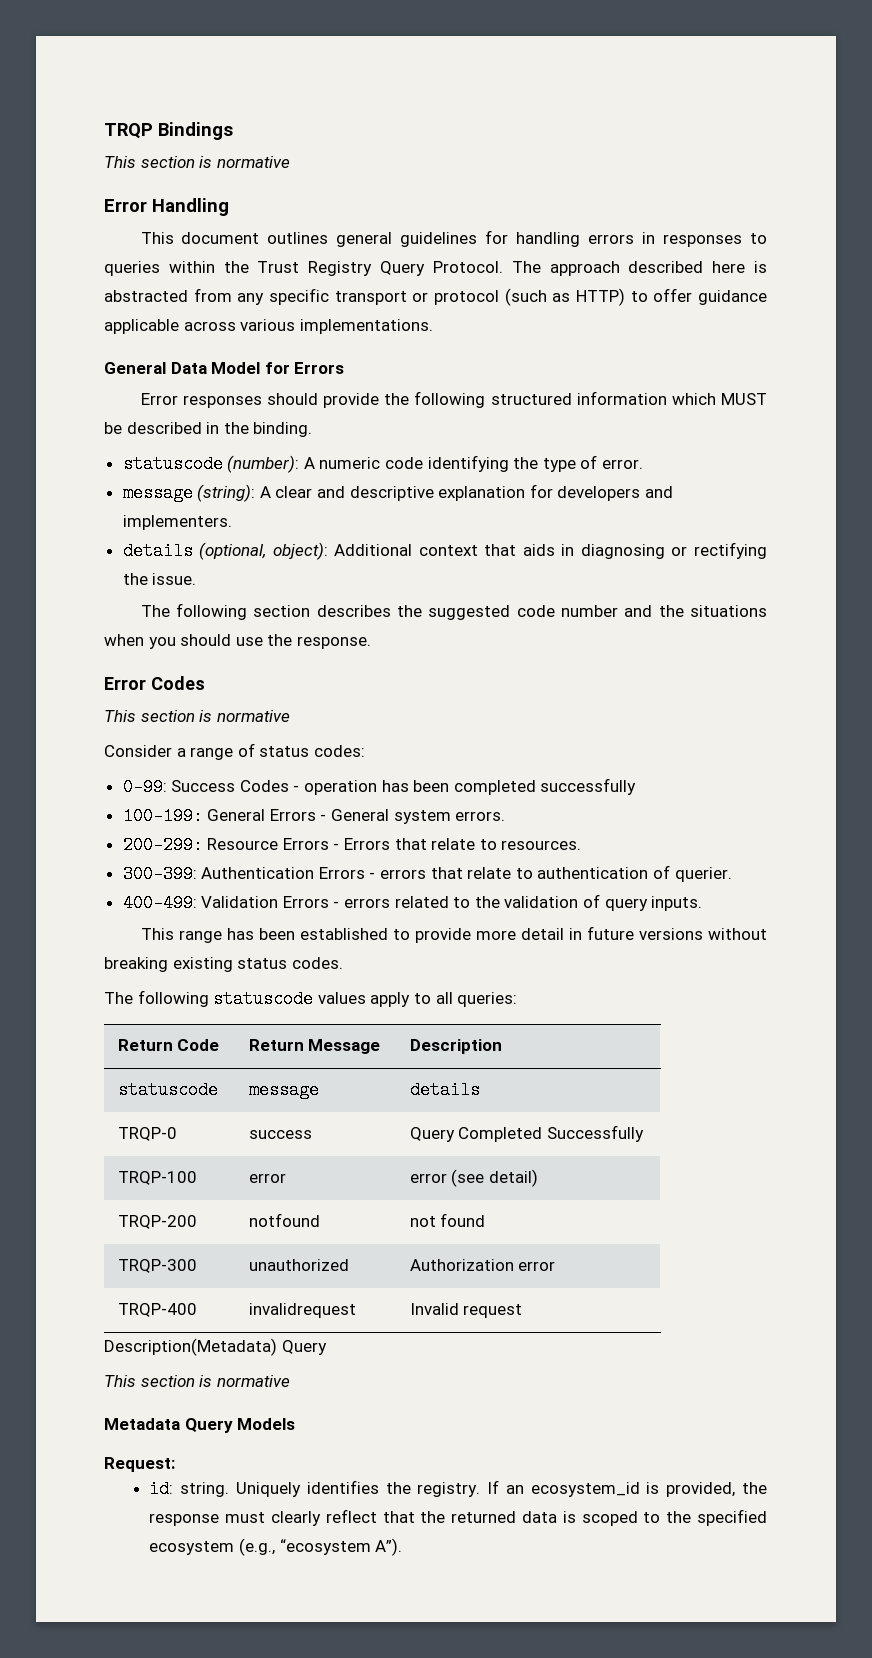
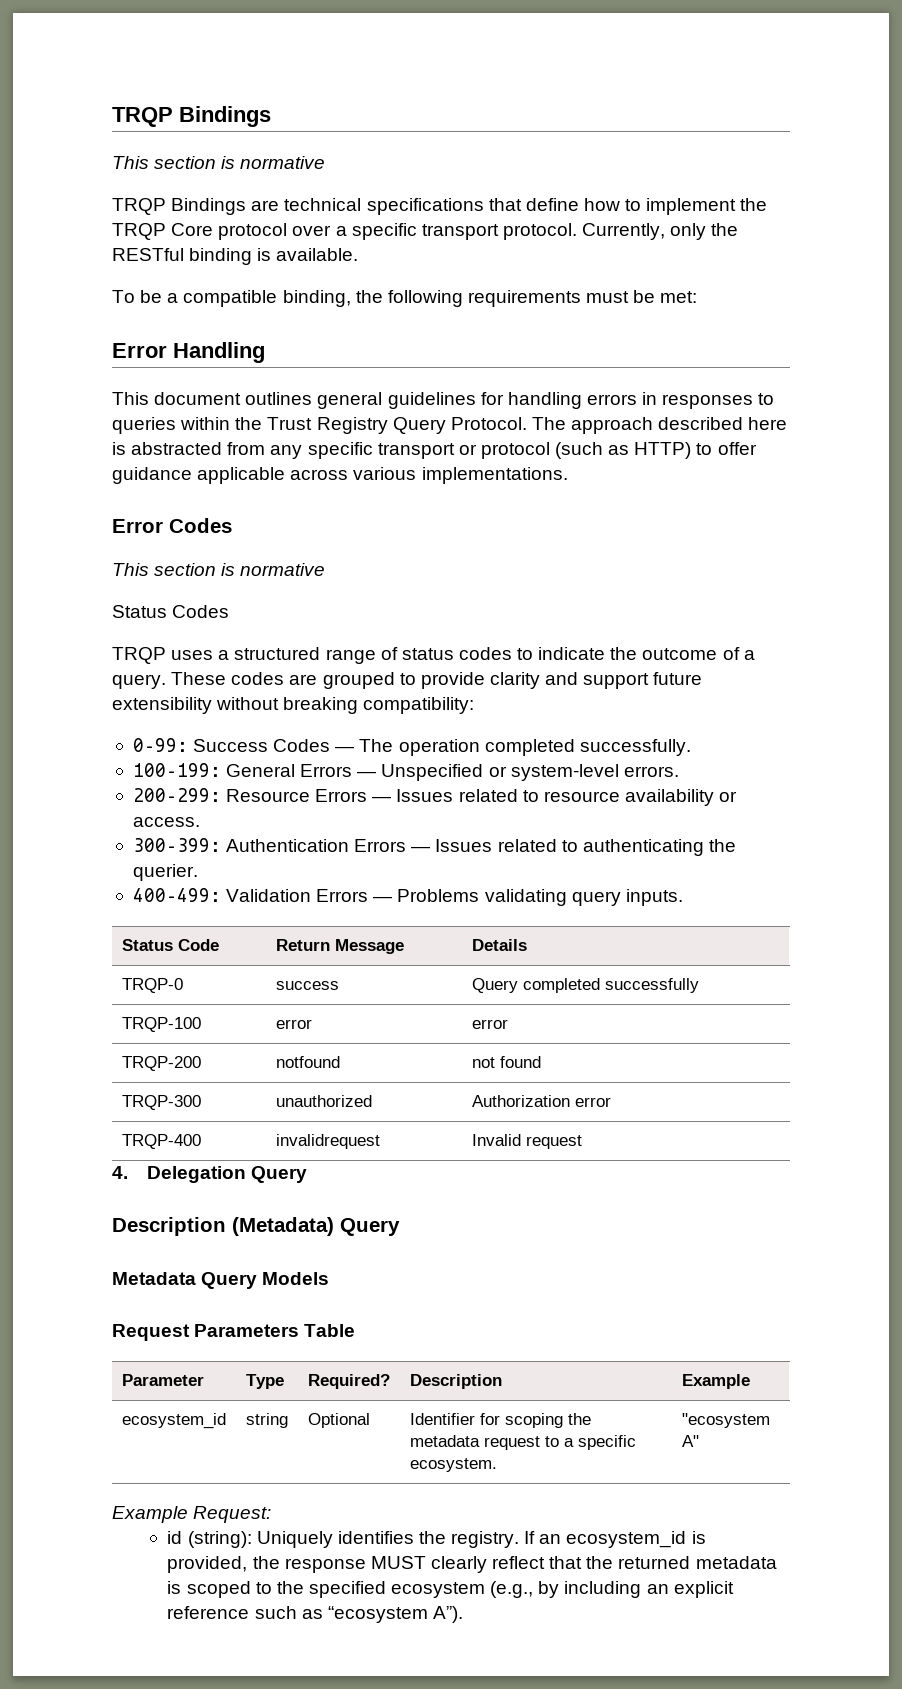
(290, 162) none -> [112,198,768,215] [112,223,739,240] [112,248,359,265] [112,290,698,307] // TRQP Bindings are technical specifications that define how to implement the TRQP Core protocol over a specific transport protocol. Currently, only the RESTful binding is available. // To be a compatible binding, the following requirements must be met:
[104,362,345,374] [140,391,767,408] [104,422,313,437] [122,455,644,473] [122,484,674,502] [122,515,232,530] [122,542,767,560] [122,573,197,585] [140,603,767,620] [104,634,371,649] // General Data Model for Errors // Error responses should provide the following structured information which MUST be described in the binding. // statuscode (number): A numeric code identifying the type of error. // message (string): A clear and descriptive explanation for developers and implementers. // details (optional, object): Additional context that aids in diagnosing or rectifying the issue. // The following section describes the suggested code number and the situations when you should use the response. -> (568, 475) none
[104,743,365,760] [122,778,637,796] Consider a range of status codes: // 0-99: Success Codes - operation has been completed successfully -> [112,605,230,618] [112,647,755,664] [112,672,703,689] [112,697,475,714] [132,738,691,756] Status Codes // TRQP uses a structured range of status codes to indicate the outcome of a query. These codes are grouped to provide clarity and support future extensibility without breaking compatibility: // 0–99: Success Codes — The operation completed successfully.
[320,809,451,824] - General system -> [357,764,619,781] — Unspecified or system-level
[333,838,582,850] [122,865,732,883] [122,894,703,912] [140,926,767,943] [104,957,343,972] [104,990,518,1008] [117,1039,173,1051] - Errors that relate to resources. // 300-399: Authentication Errors - errors that relate to authentication of querier. // 400-499: Validation Errors - errors related to the validation of query inputs. // This range has been established to provide more detail in future versions without breaking existing status codes. // The following statuscode values apply to all queries: // Return -> [372,789,738,806] [132,817,200,827] [132,838,736,856] [132,864,198,881] [132,888,683,906] [121,939,173,951] — Issues related to resource availability or access. // 300–399: Authentication Errors — Issues related to authenticating the querier. // 400–499: Validation Errors — Problems validating query inputs. // Status
[409,1039,502,1054] [117,1081,218,1099] [248,1081,319,1099] [409,1081,480,1099] Description // statuscode | message | details -> [471,939,527,951] Details
[458,1125,644,1142] Completed Successfully -> [522,978,699,993] completed successfully
[451,1169,538,1187] (see detail) -> (508, 1024) none
[104,1338,327,1356] [104,1375,290,1387] Description(Metadata) Query // This section is normative -> [112,1166,307,1183] [112,1217,400,1236] 4. Delegation Query // Description (Metadata) Query
(296, 1424) none -> [112,1324,356,1341] [121,1374,204,1386] [245,1374,284,1389] [307,1374,390,1389] [409,1374,502,1389] [681,1374,750,1389] [121,1413,226,1429] [245,1413,288,1428] [307,1413,370,1428] [409,1413,591,1428] [409,1435,636,1450] [409,1458,497,1472] [681,1413,770,1428] [681,1435,699,1447] [112,1506,188,1523] Request Parameters Table // Parameter | Type | Required? | Description | Example // ecosystem_id | string | Optional | Identifier for scoping the metadata request to a specific ecosystem. | "ecosystem A" // Example
[149,1480,230,1498] id: string. -> [167,1531,252,1548] id (string):
[225,1512,266,1523] must -> [370,1556,426,1569] MUST
[521,1511,557,1523] data -> [695,1556,777,1569] metadata
(275, 1547) none -> [538,1581,734,1598] [167,1606,323,1619] by including an explicit reference such as

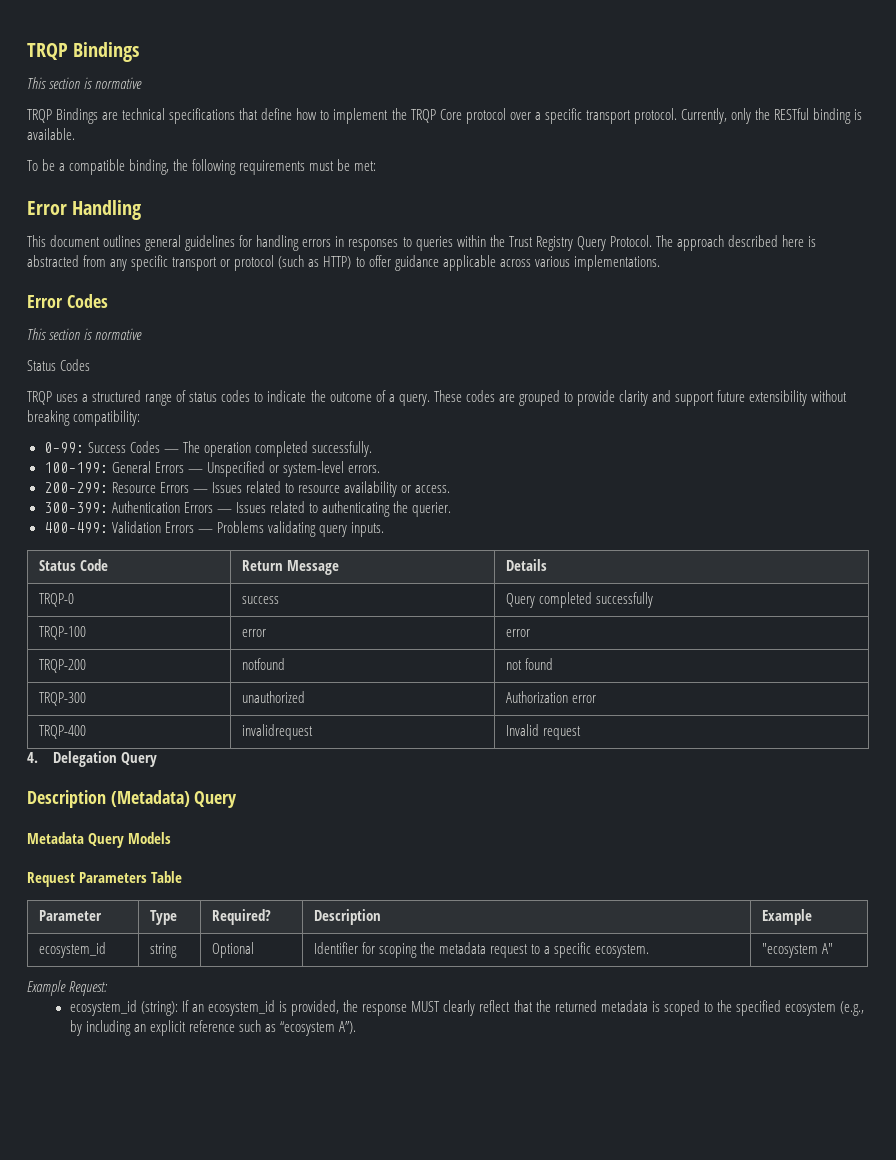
[167,1531,520,1548] id (string): Uniquely identifies the registry. -> [69,1000,178,1016] ecosystem_id (string):

